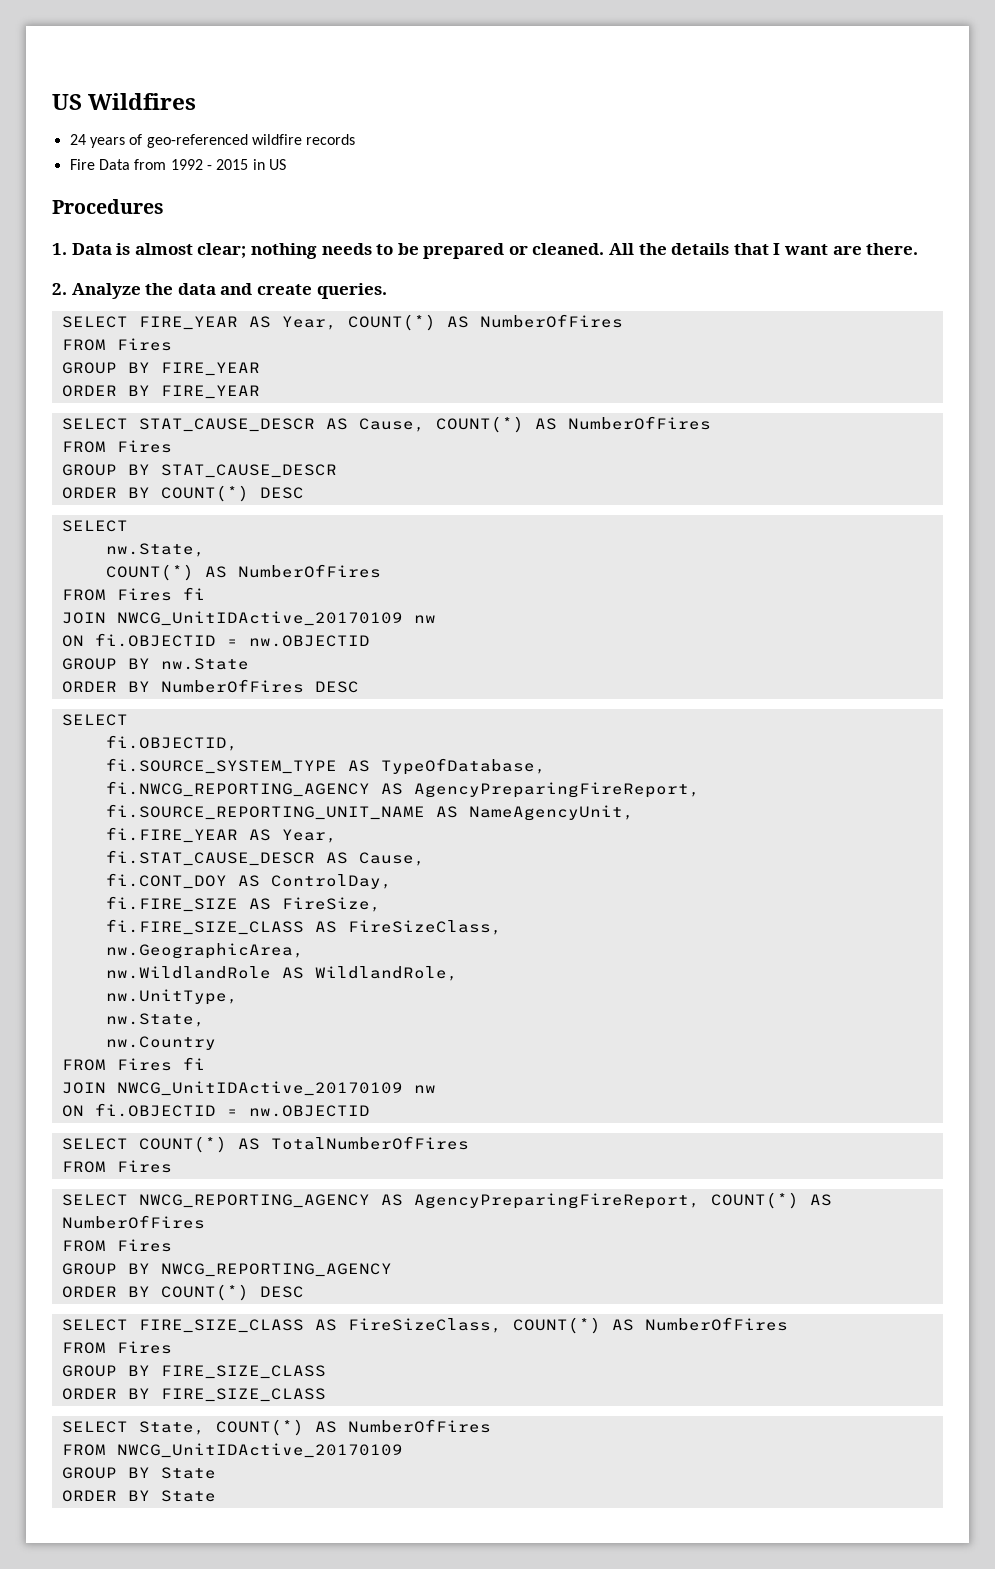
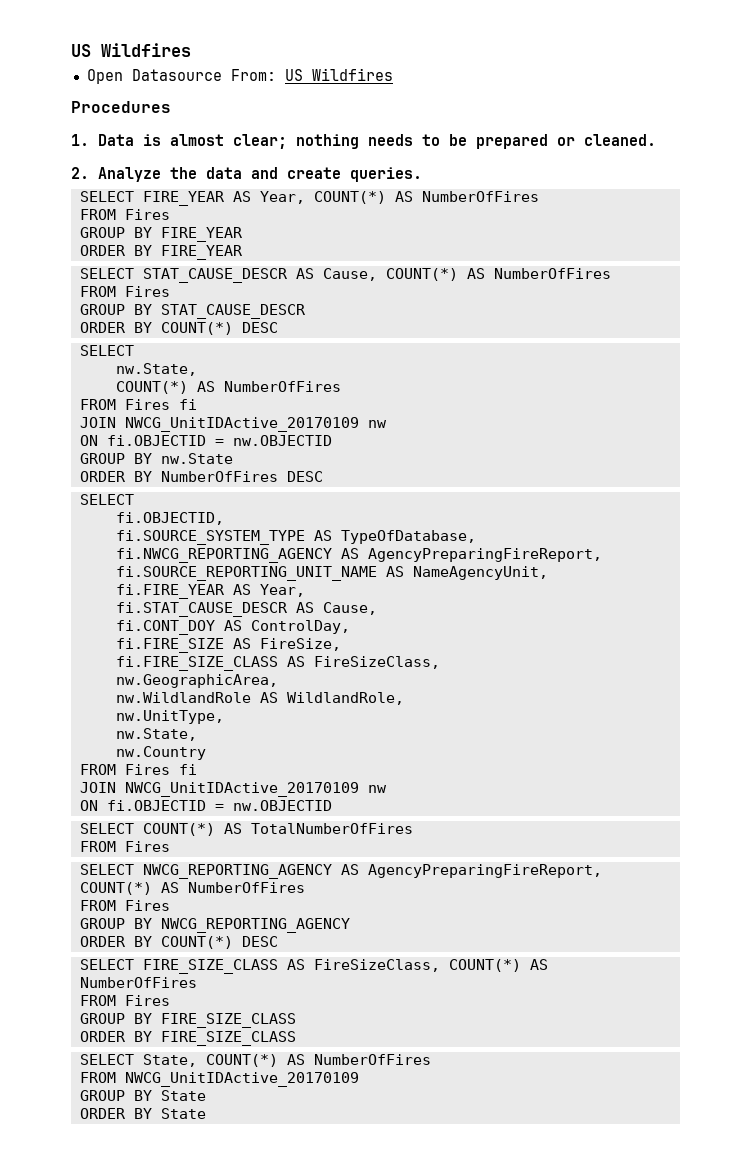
[52,93,197,110] [69,134,356,148] [69,159,286,170] US Wildfires // 24 years of geo-referenced wildfire records // Fire Data from 1992 - 2015 in US -> [71,43,191,57] [86,68,393,84] US Wildfires // Open Datasource From: US Wildfires
[609,243,919,255] All the details that I want are there. -> (656, 140) none

